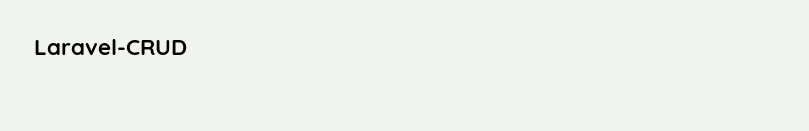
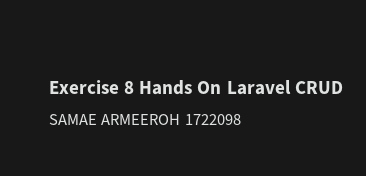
[34,39,187,55] Laravel-CRUD -> [49,80,343,95] [49,114,241,125] Exercise 8 Hands On Laravel CRUD // SAMAE ARMEEROH 1722098

